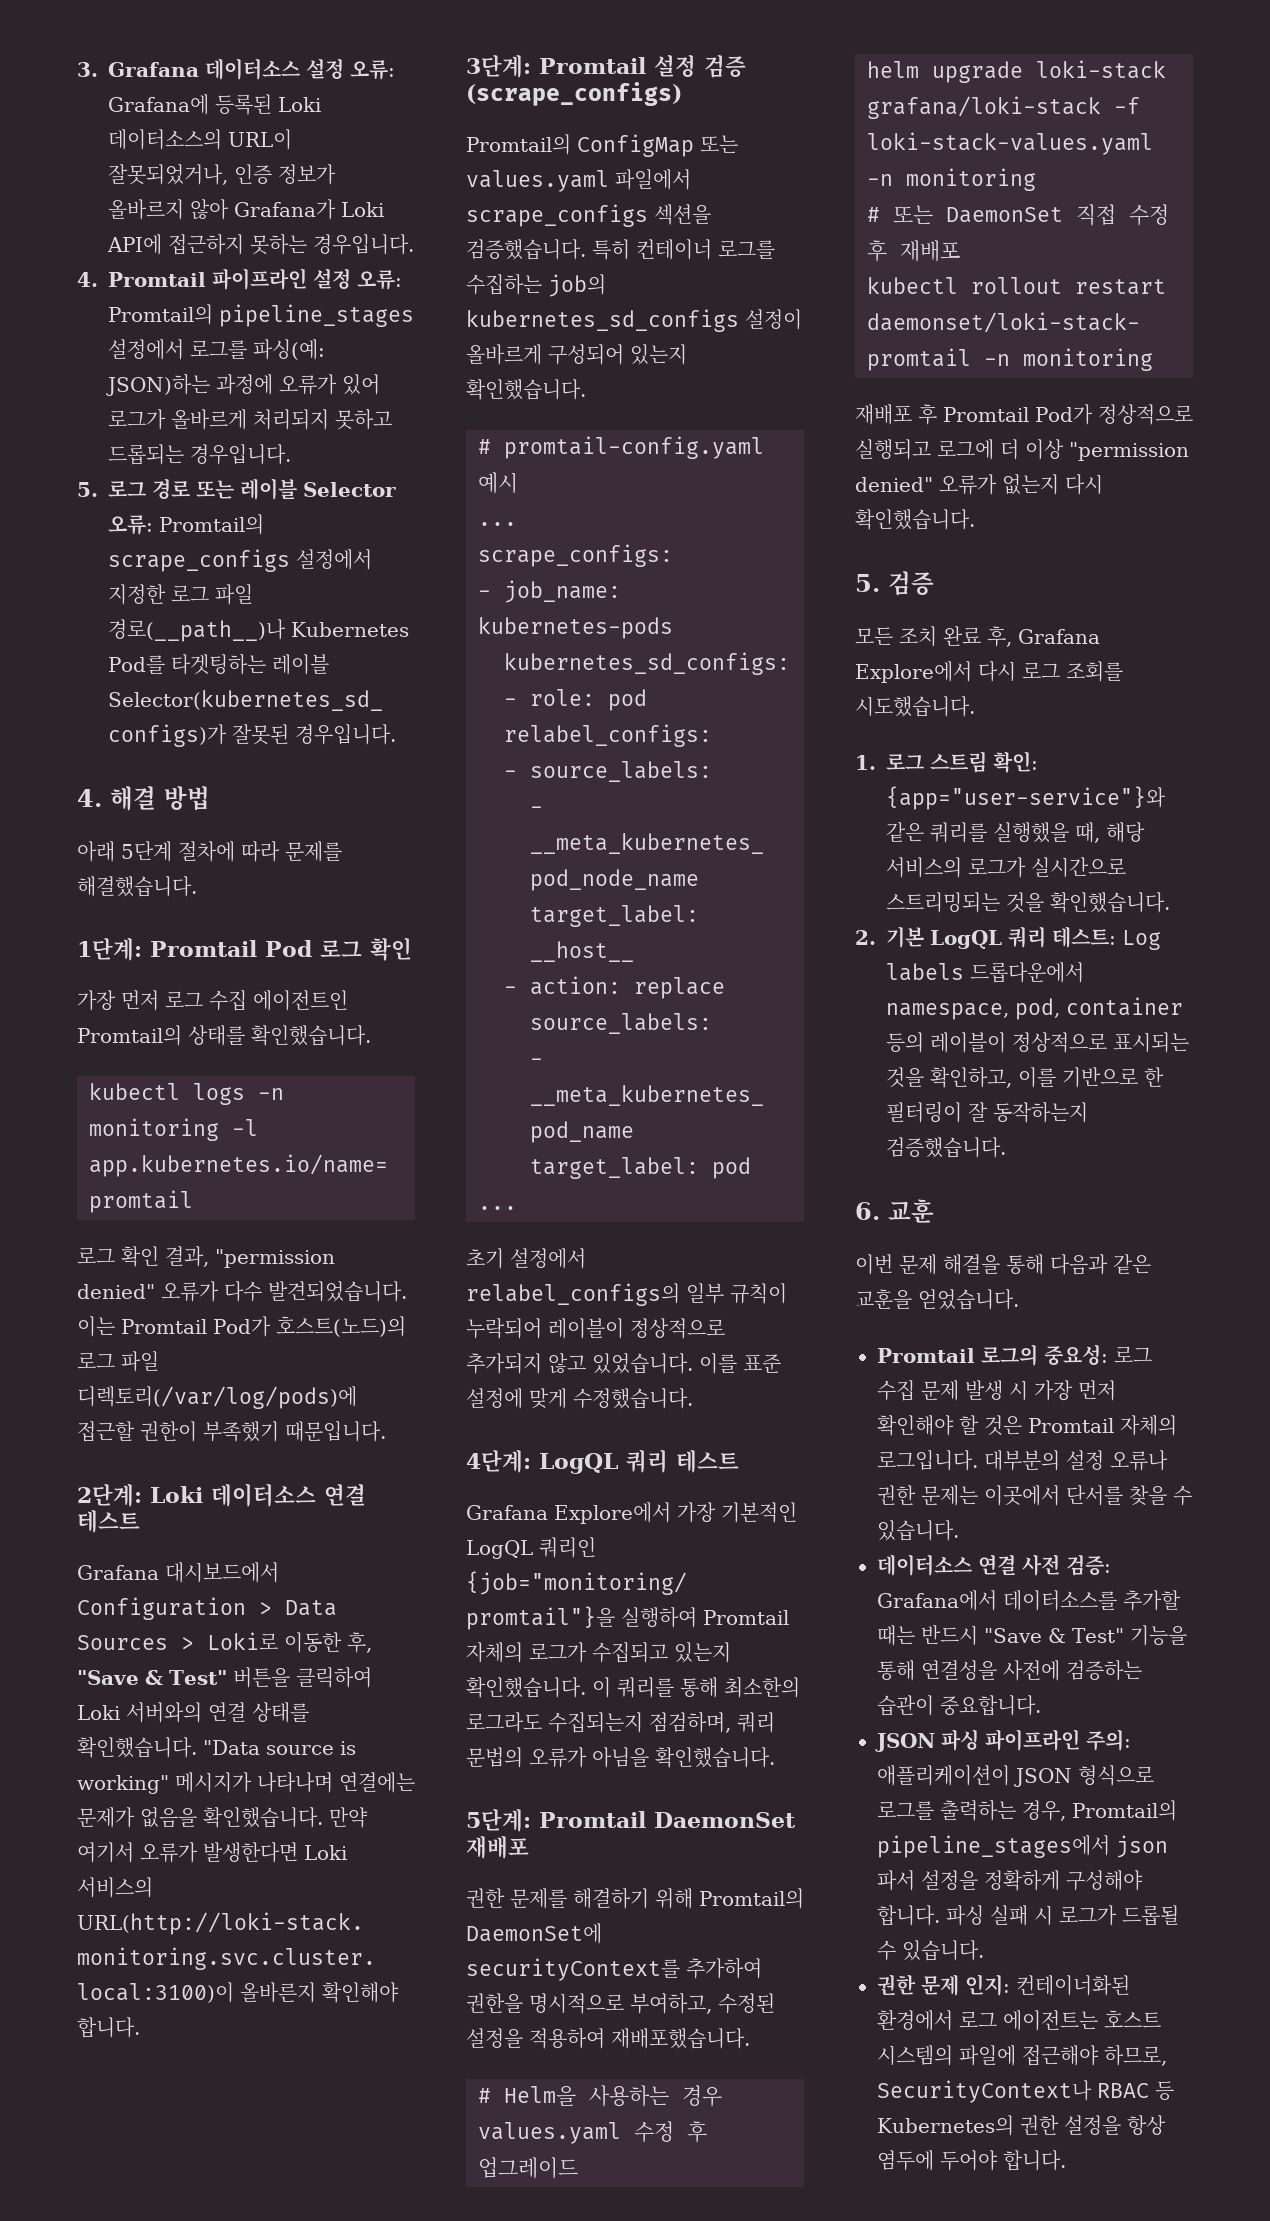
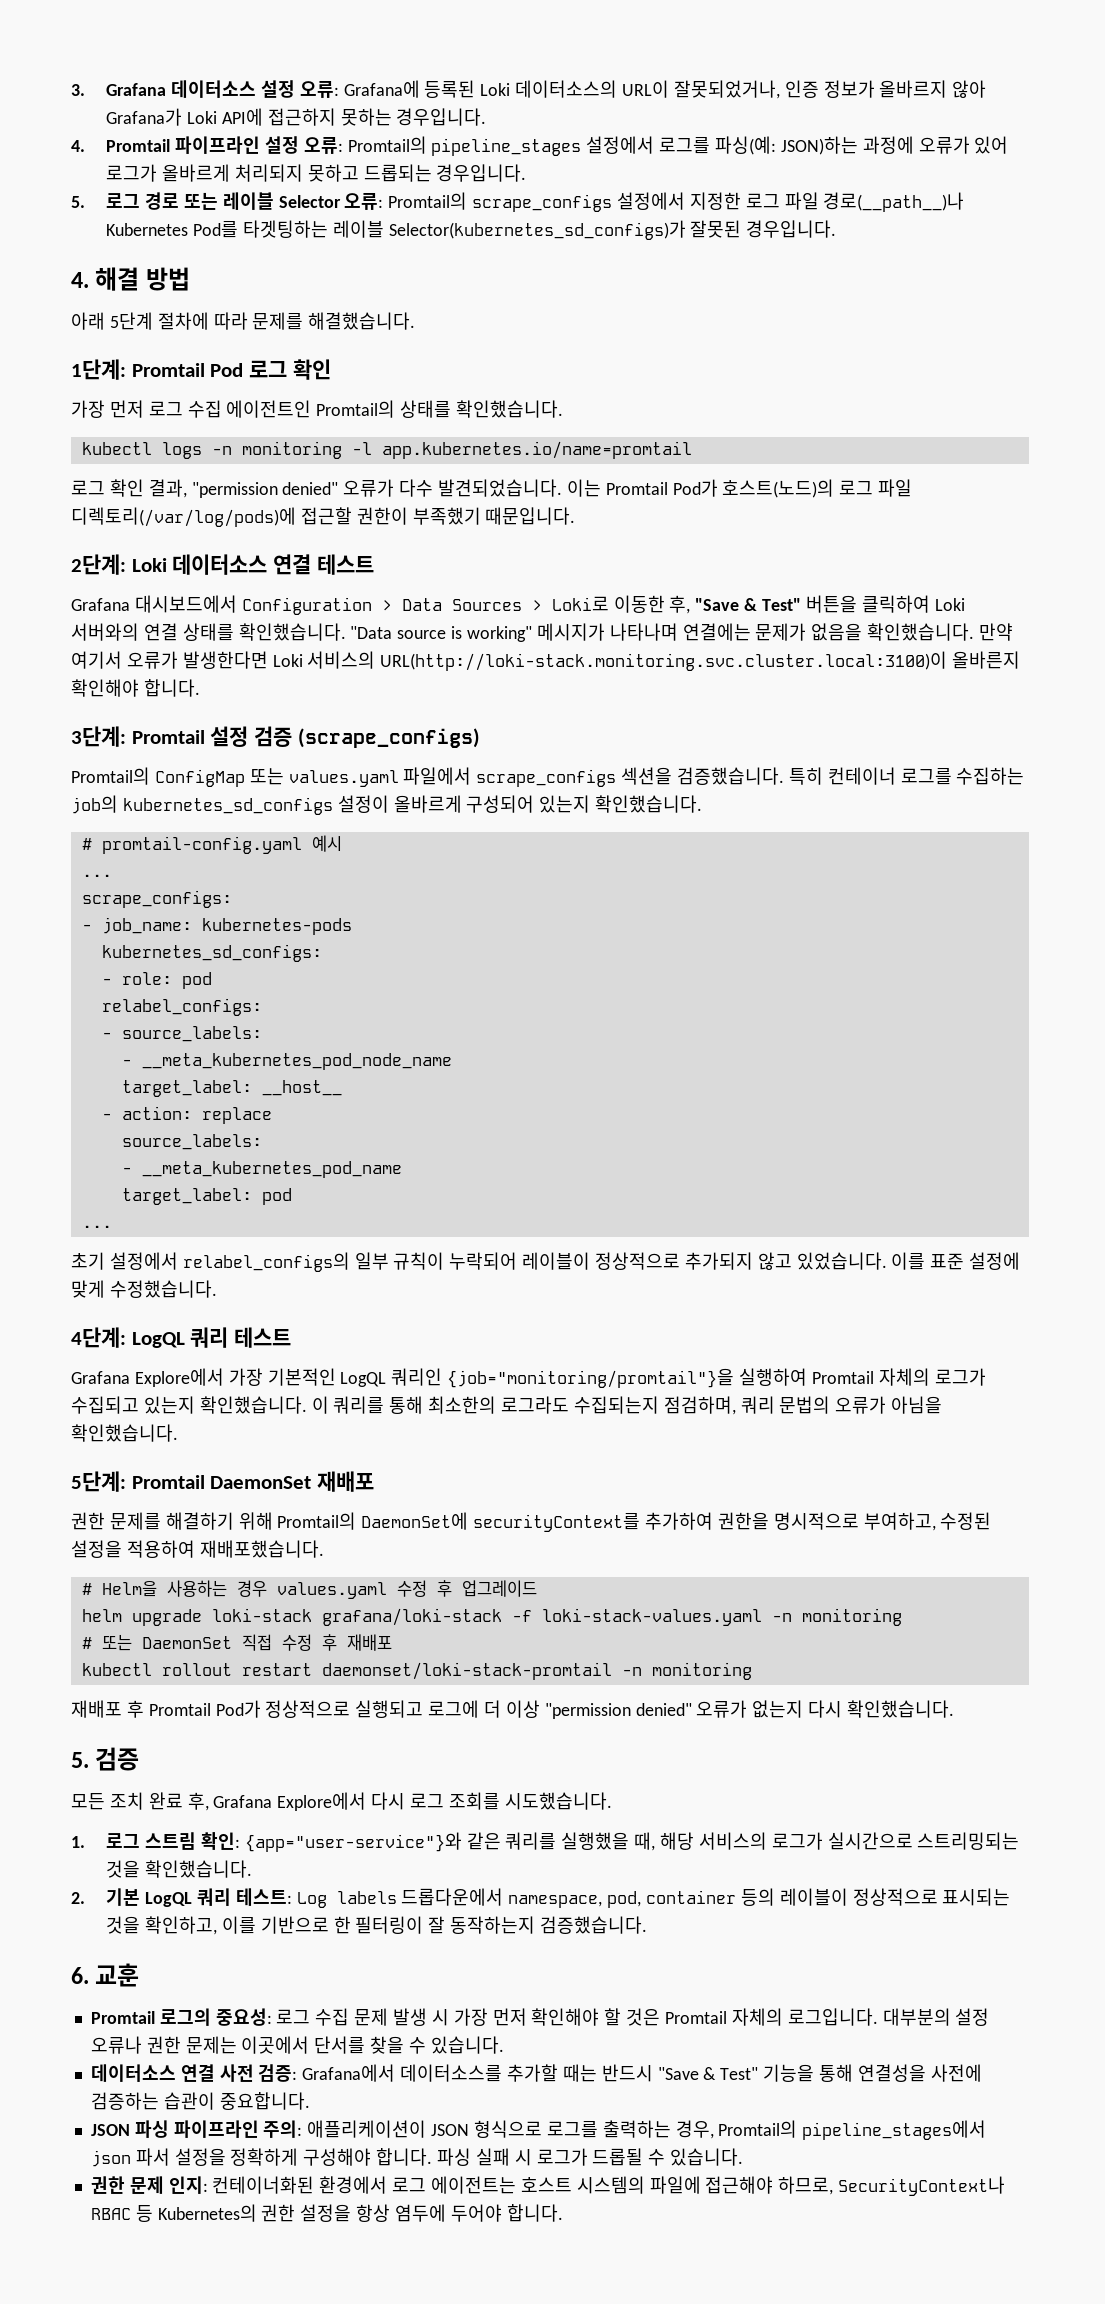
[855,1254,1151,1275] [855,1289,1019,1310] // 이번 문제 해결을 통해 다음과 같은 교훈을 얻었습니다. -> (140, 1975) none

